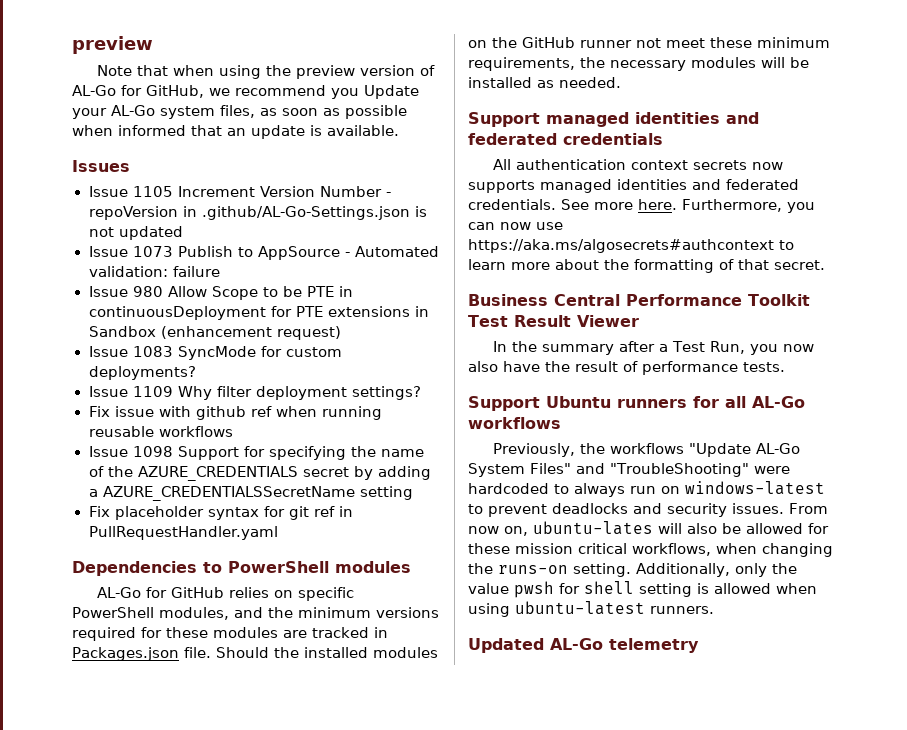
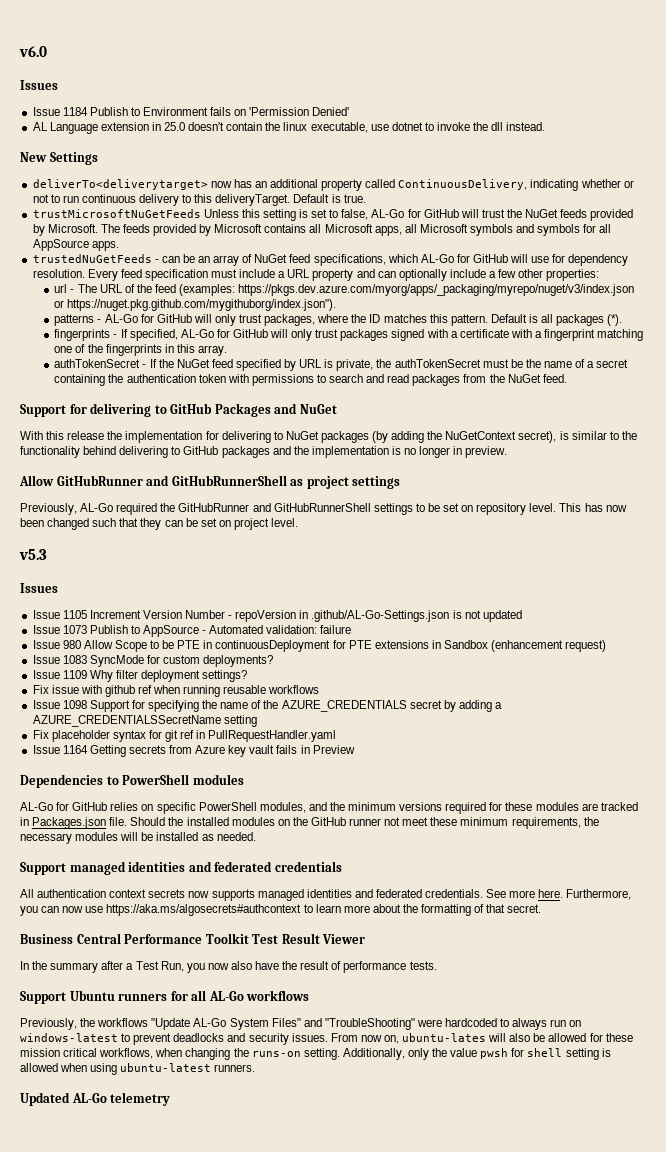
[72,36,153,54] [97,65,436,79] [72,85,419,99] [72,105,407,119] [72,125,399,139] preview // Note that when using the preview version of AL-Go for GitHub, we recommend you Update your AL-Go system files, as soon as possible when informed that an update is available. -> [19,46,47,57] [20,80,58,90] [32,107,350,116] [32,122,546,134] [20,152,98,165] [32,179,634,191] [32,194,366,206] [32,209,634,221] [32,224,612,236] [32,239,119,251] [32,254,629,266] [32,269,600,281] [54,284,635,296] [54,299,337,311] [54,314,623,326] [54,329,644,341] [54,344,227,356] [54,359,629,371] [54,374,567,386] [20,403,337,417] [20,431,637,443] [20,446,508,458] [19,475,401,489] [20,503,627,515] [20,518,299,530] [19,549,47,560] v6.0 // Issues // Issue 1184 Publish to Environment fails on 'Permission Denied' // AL Language extension in 25.0 doesn't contain the linux executable, use dotnet to invoke the dll instead. // New Settings // deliverTo<deliverytarget> now has an additional property called ContinuousDelivery, indicating whether or not to run continuous delivery to this deliveryTarget. Default is true. // trustMicrosoftNuGetFeeds Unless this setting is set to false, AL-Go for GitHub will trust the NuGet feeds provided by Microsoft. The feeds provided by Microsoft contains all Microsoft apps, all Microsoft symbols and symbols for all AppSource apps. // trustedNuGetFeeds - can be an array of NuGet feed specifications, which AL-Go for GitHub will use for dependency resolution. Every feed specification must include a URL property and can optionally include a few other properties: // url - The URL of the feed (examples: https://pkgs.dev.azure.com/myorg/apps/_packaging/myrepo/nuget/v3/index.json or https://nuget.pkg.github.com/mygithuborg/index.json"). // patterns - AL-Go for GitHub will only trust packages, where the ID matches this pattern. Default is all packages (*). // fingerprints - If specified, AL-Go for GitHub will only trust packages signed with a certificate with a fingerprint matching one of the fingerprints in this array. // authTokenSecret - If the NuGet feed specified by URL is private, the authTokenSecret must be the name of a secret containing the authentication token with permissions to search and read packages from the NuGet feed. // Support for delivering to GitHub Packages and NuGet // With this release the implementation for delivering to NuGet packages (by adding the NuGetContext secret), is similar to the functionality behind delivering to GitHub packages and the implementation is no longer in preview. // Allow GitHubRunner and GitHubRunnerShell as project settings // Previously, AL-Go required the GitHubRunner and GitHubRunnerShell settings to be set on repository level. This has now been changed such that they can be set on project level. // v5.3
(279, 533) none -> [32,745,355,757] // Issue 1164 Getting secrets from Azure key vault fails in Preview

